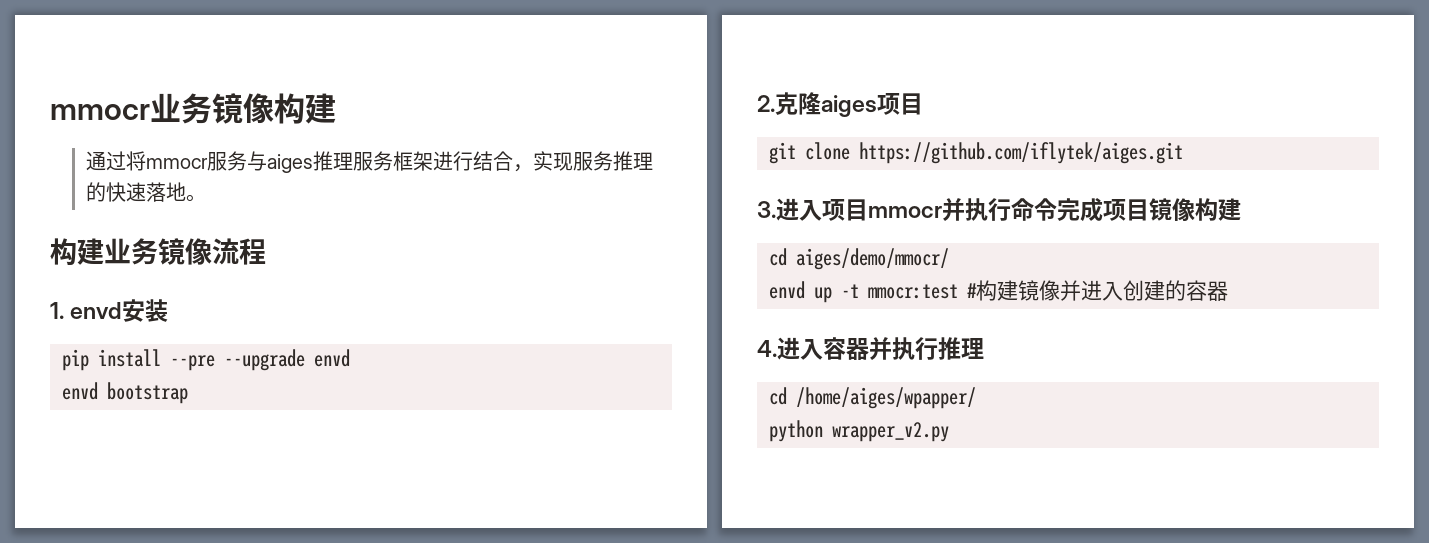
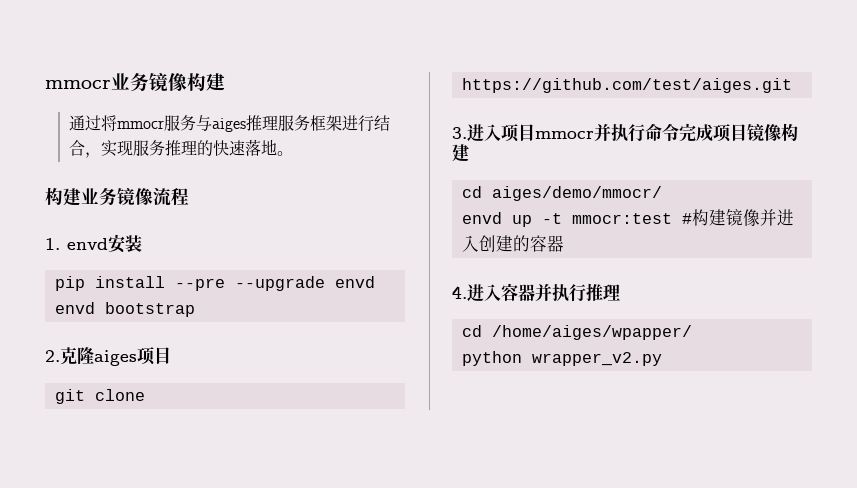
[859,142,1183,164] https://github.com/iflytek/aiges.git -> [461,78,792,93] https://github.com/test/aiges.git

